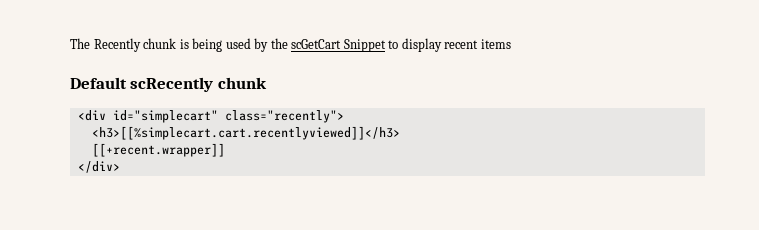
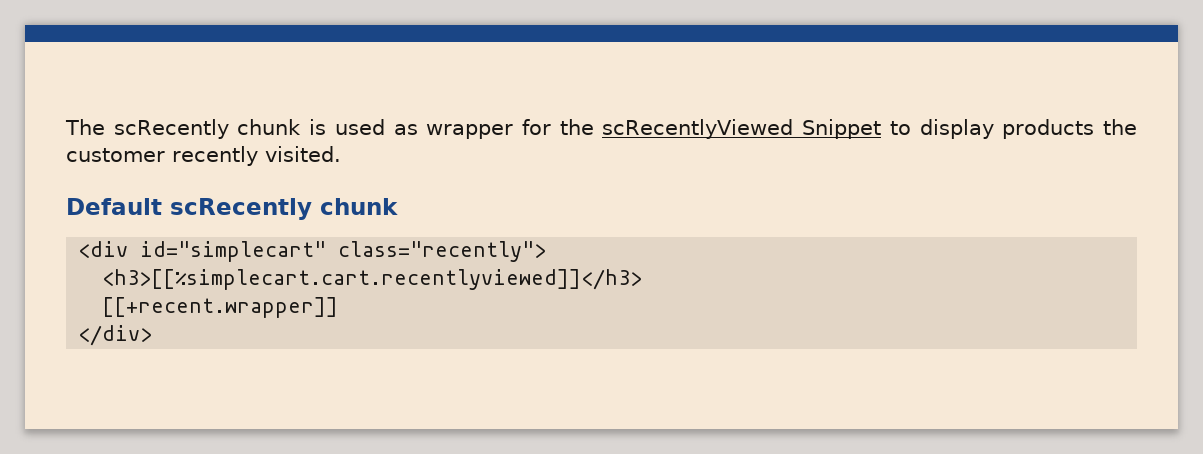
[93,38,141,52] Recently -> [113,119,229,139] scRecently
[192,38,511,52] being used by the scGetCart Snippet to display recent items -> [334,119,1137,139] [66,146,341,166] used as wrapper for the scRecentlyViewed Snippet to display products the customer recently visited.

